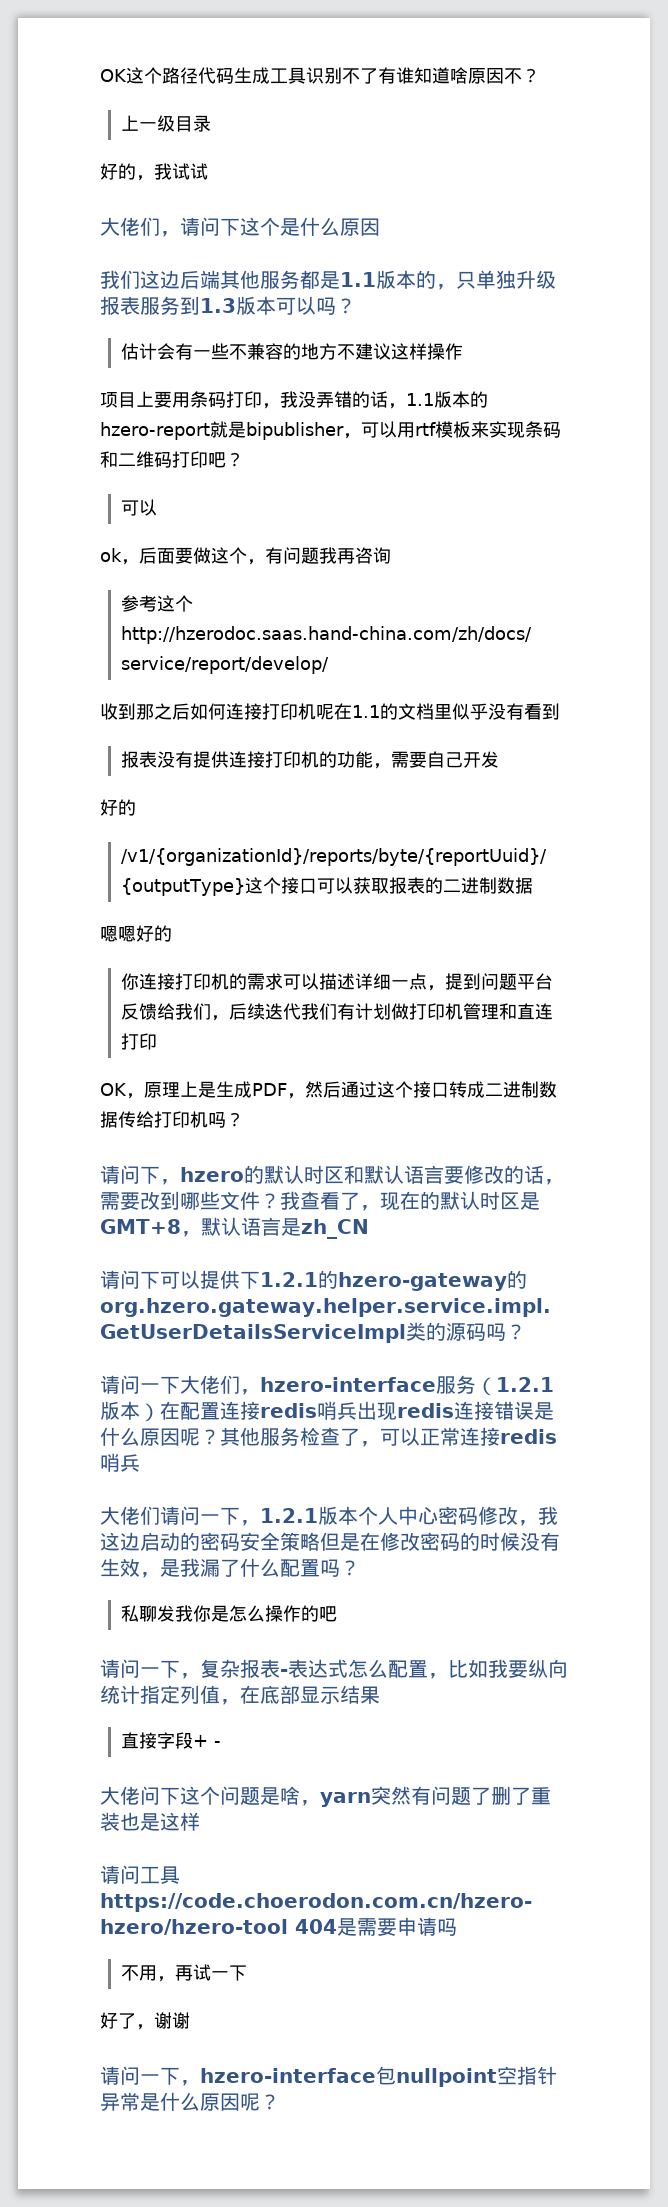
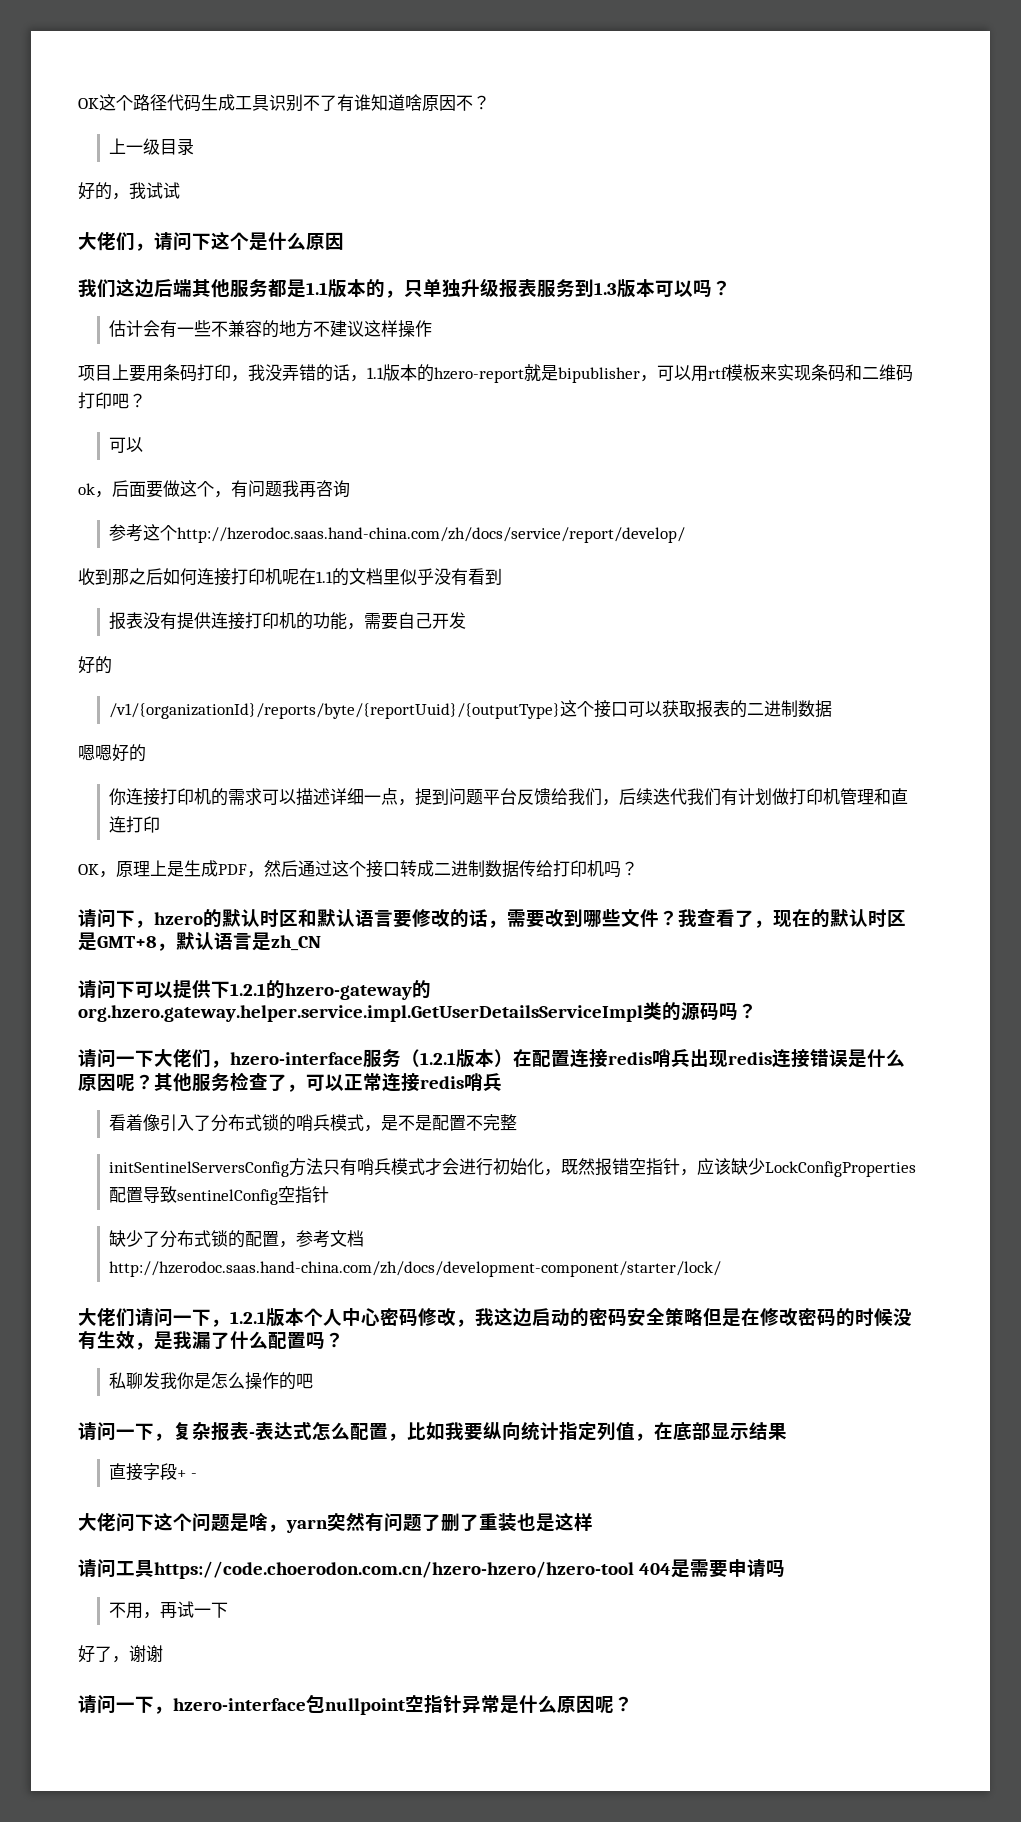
(140, 1463) none -> [108,1114,517,1132] [108,1158,916,1177] [108,1186,329,1205] [108,1230,364,1248] [108,1261,721,1277] // 看着像引入了分布式锁的哨兵模式，是不是配置不完整 // initSentinelServersConfig方法只有哨兵模式才会进行初始化，既然报错空指针，应该缺少LockConfigProperties配置导致sentinelConfig空指针 // 缺少了分布式锁的配置，参考文档http://hzerodoc.saas.hand-china.com/zh/docs/development-component/starter/lock/

